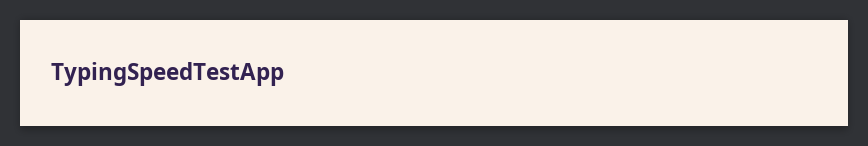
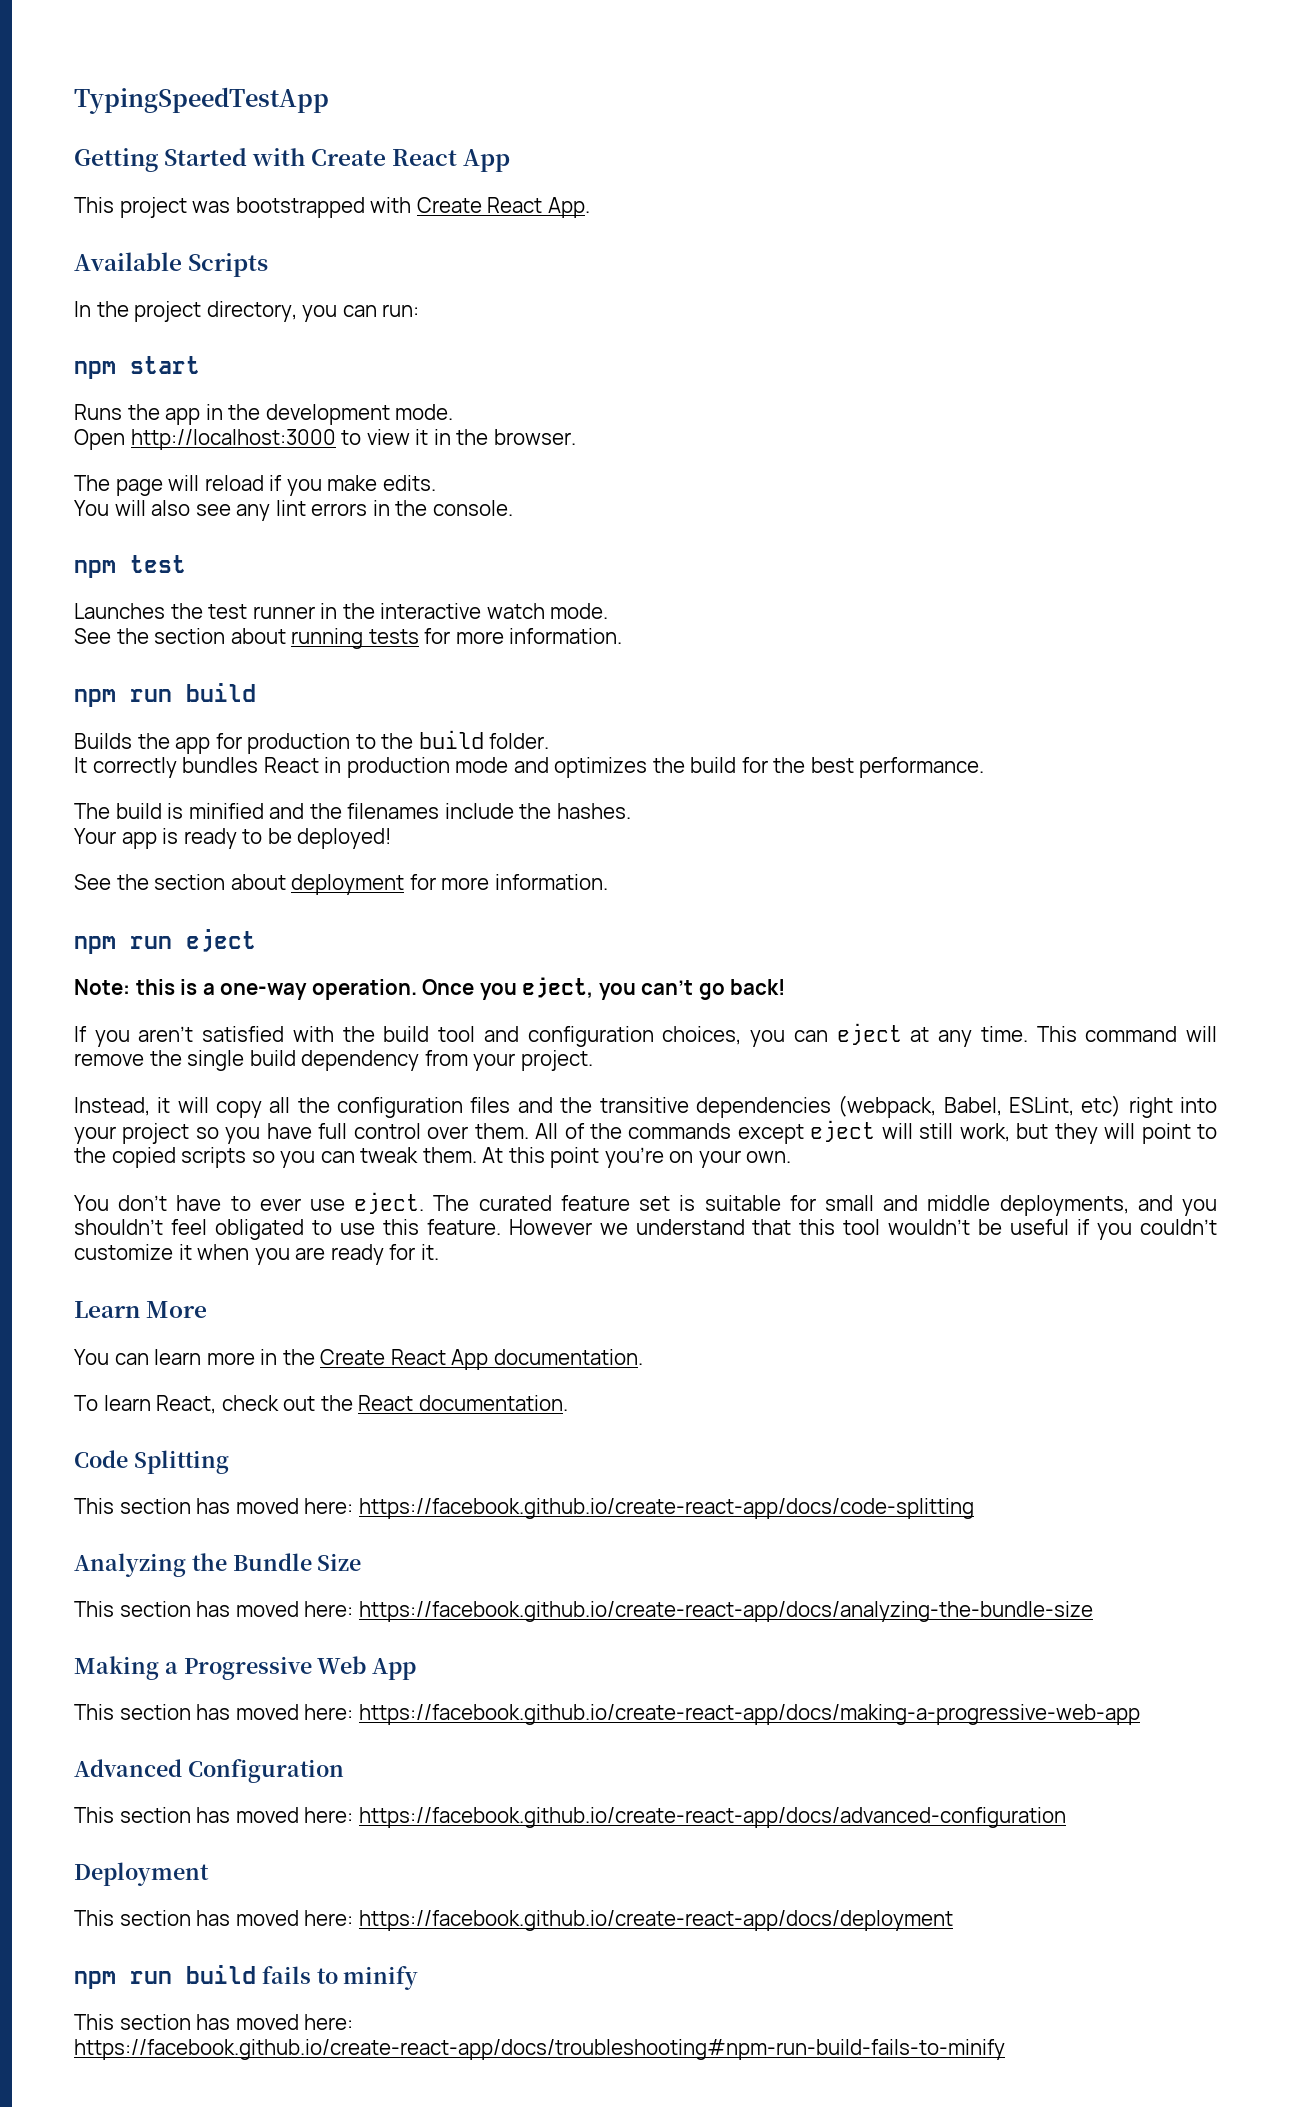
(284, 74) none -> [74,148,511,172] [74,197,590,218] [74,252,269,277] [74,301,420,322] [74,356,200,379] [74,404,454,425] [74,429,576,450] [74,475,436,496] [74,500,513,521] [74,555,186,578] [74,603,609,619] [74,628,623,649] [74,683,256,707] [74,730,550,754] [74,757,985,778] [74,803,631,819] [74,828,392,849] [74,874,608,895] [74,929,256,954] [74,977,786,1000] [74,1023,1217,1047] [74,1050,593,1071] [74,1095,1217,1118] [74,1120,1218,1144] [74,1147,792,1168] [74,1192,1217,1216] [74,1219,1217,1240] [74,1244,439,1265] [74,1301,208,1318] [74,1349,643,1370] [74,1395,568,1414] [74,1450,229,1474] [74,1498,974,1519] [74,1553,362,1577] [74,1601,1093,1622] [74,1656,417,1680] [74,1704,1140,1725] [74,1759,344,1783] [74,1807,1066,1828] [74,1862,209,1886] [74,1910,953,1931] [74,1965,419,1990] [74,2014,354,2030] [74,2039,1005,2060] // Getting Started with Create React App // This project was bootstrapped with Create React App. // Available Scripts // In the project directory, you can run: // npm start // Runs the app in the development mode. // Open http://localhost:3000 to view it in the browser. // The page will reload if you make edits. // You will also see any lint errors in the console. // npm test // Launches the test runner in the interactive watch mode. // See the section about running tests for more information. // npm run build // Builds the app for production to the build folder. // It correctly bundles React in production mode and optimizes the build for the best performance. // The build is minified and the filenames include the hashes. // Your app is ready to be deployed! // See the section about deployment for more information. // npm run eject // Note: this is a one-way operation. Once you eject, you can’t go back! // If you aren’t satisfied with the build tool and configuration choices, you can eject at any time. This command will remove the single build dependency from your project. // Instead, it will copy all the configuration files and the transitive dependencies (webpack, Babel, ESLint, etc) right into your project so you have full control over them. All of the commands except eject will still work, but they will point to the copied scripts so you can tweak them. At this point you’re on your own. // You don’t have to ever use eject. The curated feature set is suitable for small and middle deployments, and you shouldn’t feel obligated to use this feature. However we understand that this tool wouldn’t be useful if you couldn’t customize it when you are ready for it. // Learn More // You can learn more in the Create React App documentation. // To learn React, check out the React documentation. // Code Splitting // This section has moved here: https://facebook.github.io/create-react-app/docs/code-splitting // Analyzing the Bundle Size // This section has moved here: https://facebook.github.io/create-react-app/docs/analyzing-the-bundle-size // Making a Progressive Web App // This section has moved here: https://facebook.github.io/create-react-app/docs/making-a-progressive-web-app // Advanced Configuration // This section has moved here: https://facebook.github.io/create-react-app/docs/advanced-configuration // Deployment // This section has moved here: https://facebook.github.io/create-react-app/docs/deployment // npm run build fails to minify // This section has moved here: https://facebook.github.io/create-react-app/docs/troubleshooting#npm-run-build-fails-to-minify

